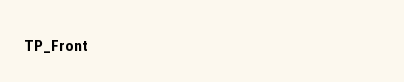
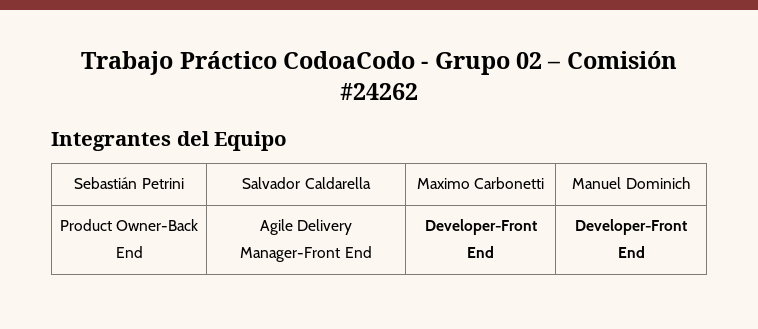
[24,40,88,53] TP_Front -> [81,51,677,75] [340,83,418,100] [51,131,288,151] [74,177,184,189] [242,177,371,189] [416,177,545,189] [572,177,690,189] [59,219,199,231] [115,246,143,258] [259,219,353,235] [240,246,372,262] [424,219,537,235] [466,246,494,258] [575,219,687,235] [617,246,645,258] Trabajo Práctico CodoaCodo - Grupo 02 – Comisión #24262 // Integrantes del Equipo // Sebastián Petrini | Salvador Caldarella | Maximo Carbonetti | Manuel Dominich // Product Owner-Back End | Agile Delivery Manager-Front End | Developer-Front End | Developer-Front End

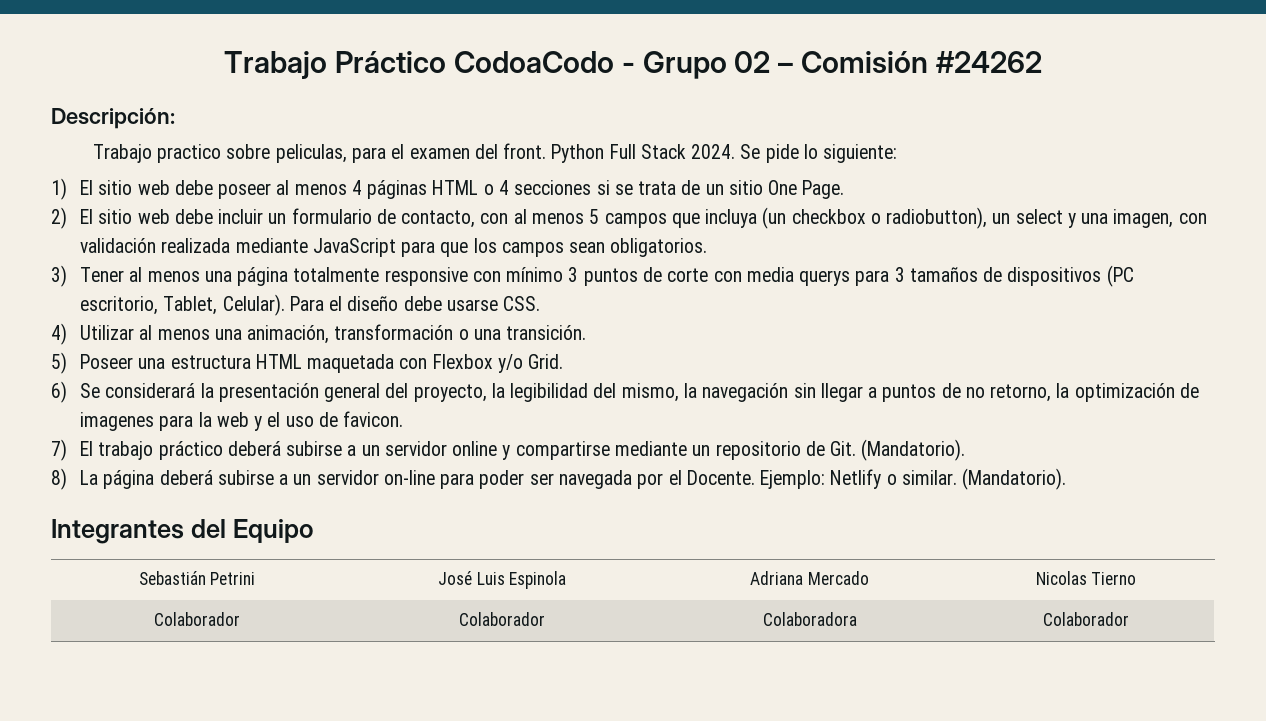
(418, 91) none -> [51,108,175,129] [92,143,898,163] [51,178,845,200] [51,207,1207,229] [80,238,708,257] [51,265,1134,287] [80,294,541,316] [51,323,587,345] [51,352,564,374] [51,381,1199,403] [80,411,404,431] [51,439,966,461] [51,468,1067,490] // Descripción: // Trabajo practico sobre peliculas, para el examen del front. Python Full Stack 2024. Se pide lo siguiente: // 1) El sitio web debe poseer al menos 4 páginas HTML o 4 secciones si se trata de un sitio One Page. // 2) El sitio web debe incluir un formulario de contacto, con al menos 5 campos que incluya (un checkbox o radiobutton), un select y una imagen, con validación realizada mediante JavaScript para que los campos sean obligatorios. // 3) Tener al menos una página totalmente responsive con mínimo 3 puntos de corte con media querys para 3 tamaños de dispositivos (PC escritorio, Tablet, Celular). Para el diseño debe usarse CSS. // 4) Utilizar al menos una animación, transformación o una transición. // 5) Poseer una estructura HTML maquetada con Flexbox y/o Grid. // 6) Se considerará la presentación general del proyecto, la legibilidad del mismo, la navegación sin llegar a puntos de no retorno, la optimización de imagenes para la web y el uso de favicon. // 7) El trabajo práctico deberá subirse a un servidor online y compartirse mediante un repositorio de Git. (Mandatorio). // 8) La página deberá subirse a un servidor on-line para poder ser navegada por el Docente. Ejemplo: Netlify o similar. (Mandatorio).
[242,177,371,189] [416,177,545,189] [572,177,690,189] [59,219,199,231] [115,246,143,258] [259,219,353,235] [240,246,372,262] [424,219,537,235] [466,246,494,258] [575,219,687,235] [617,246,645,258] Salvador Caldarella | Maximo Carbonetti | Manuel Dominich // Product Owner-Back End | Agile Delivery Manager-Front End | Developer-Front End | Developer-Front End -> [437,571,567,589] [750,571,869,585] [1035,571,1137,585] [154,612,240,626] [459,612,545,626] [762,612,857,626] [1043,612,1129,626] José Luis Espinola | Adriana Mercado | Nicolas Tierno // Colaborador | Colaborador | Colaboradora | Colaborador

